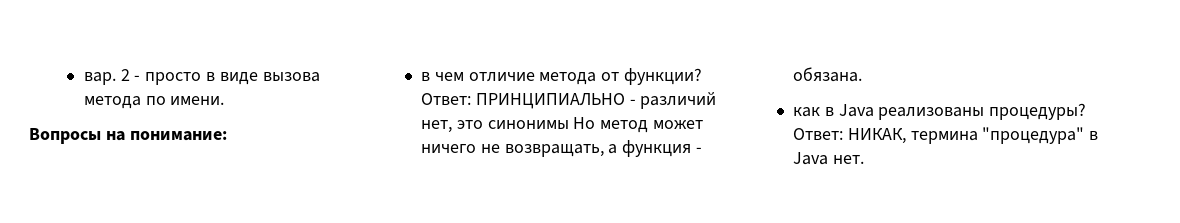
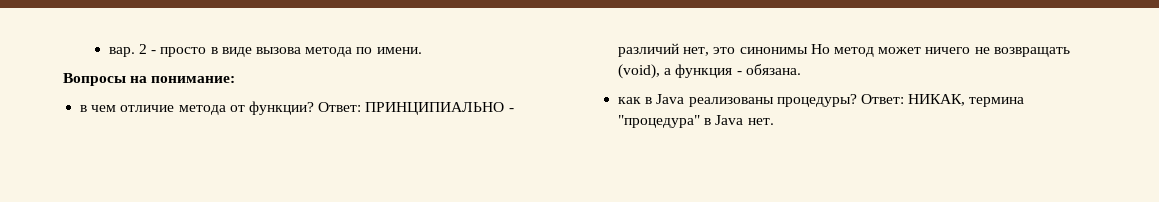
[504,144,604,157] возвращать, -> [993,47,1070,57] [618,64,661,79] возвращать (void),

